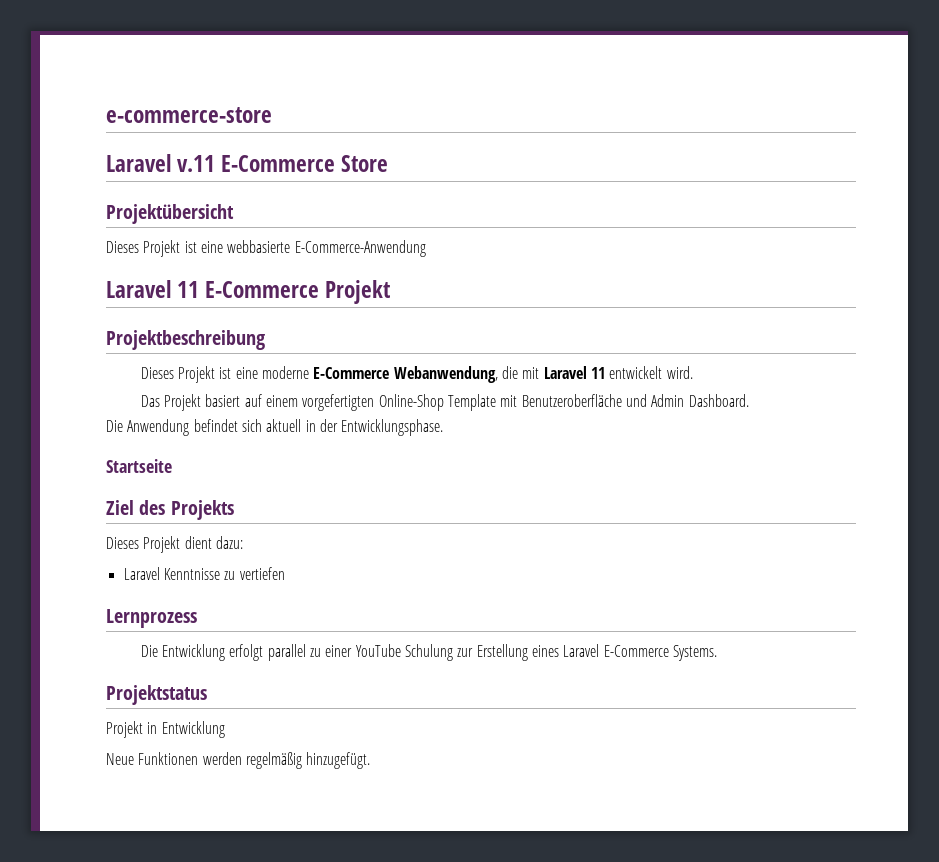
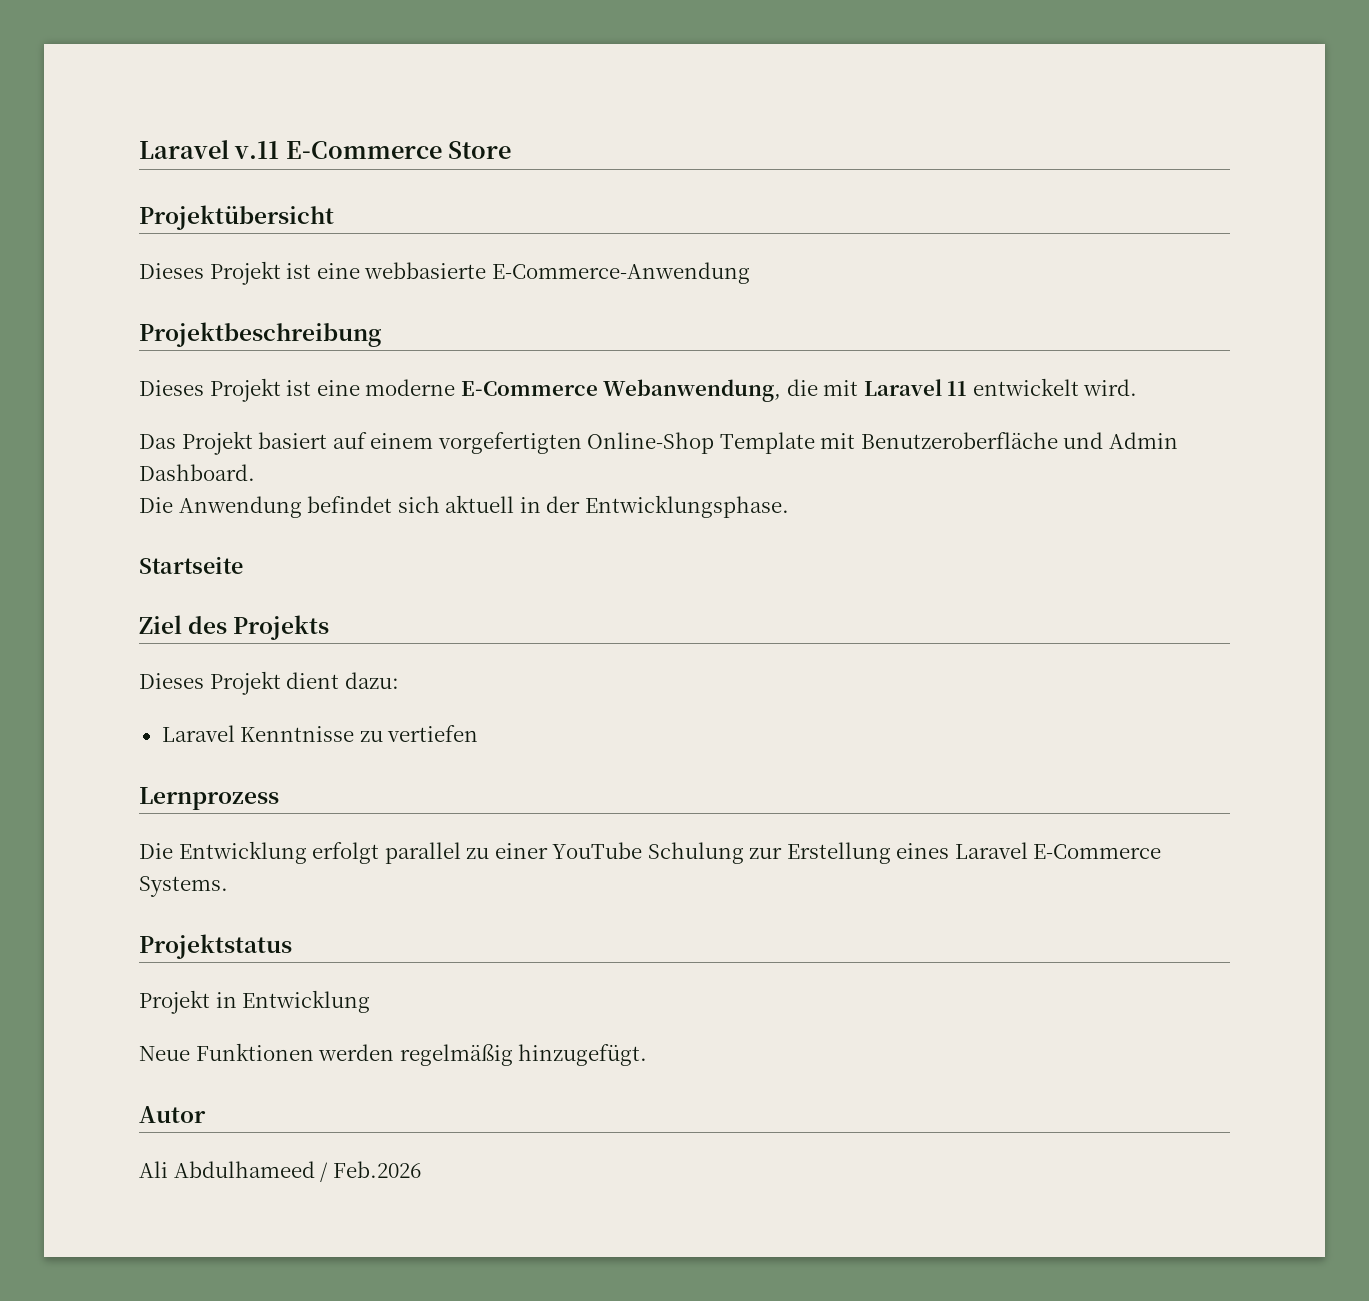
[106,107,272,123] e-commerce-store // -> (139, 149) none
[106,280,391,304] // Laravel 11 E-Commerce Projekt -> (750, 273) none
(371, 760) none -> [139,1106,206,1123] [139,1161,421,1182] // Autor // Ali Abdulhameed / Feb.2026

